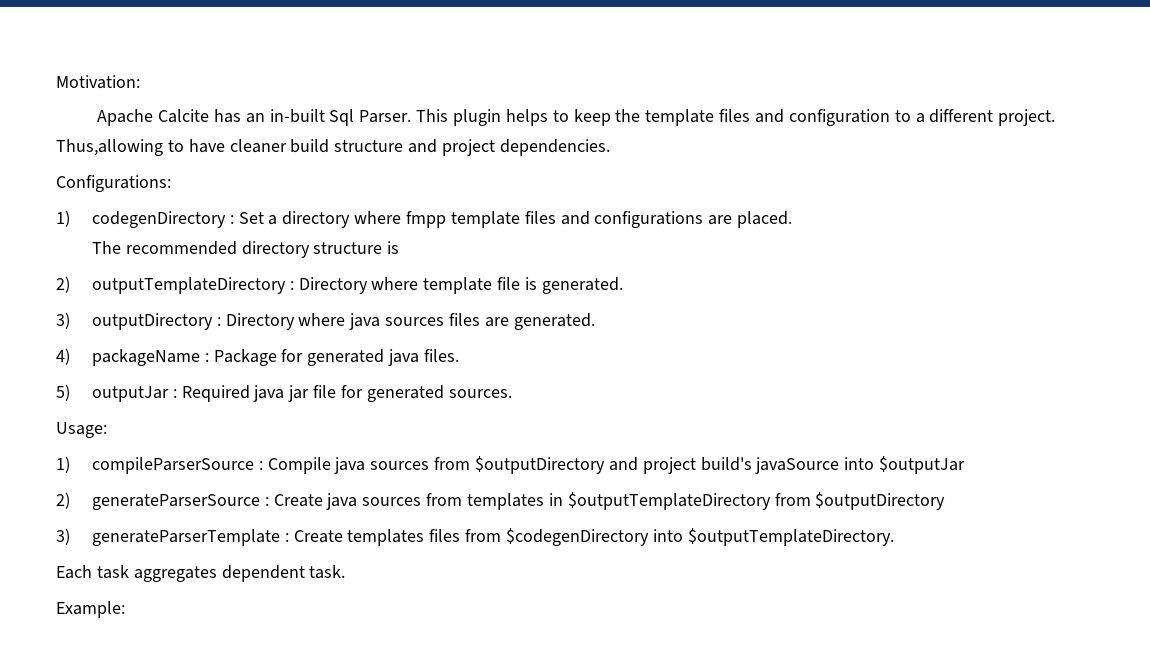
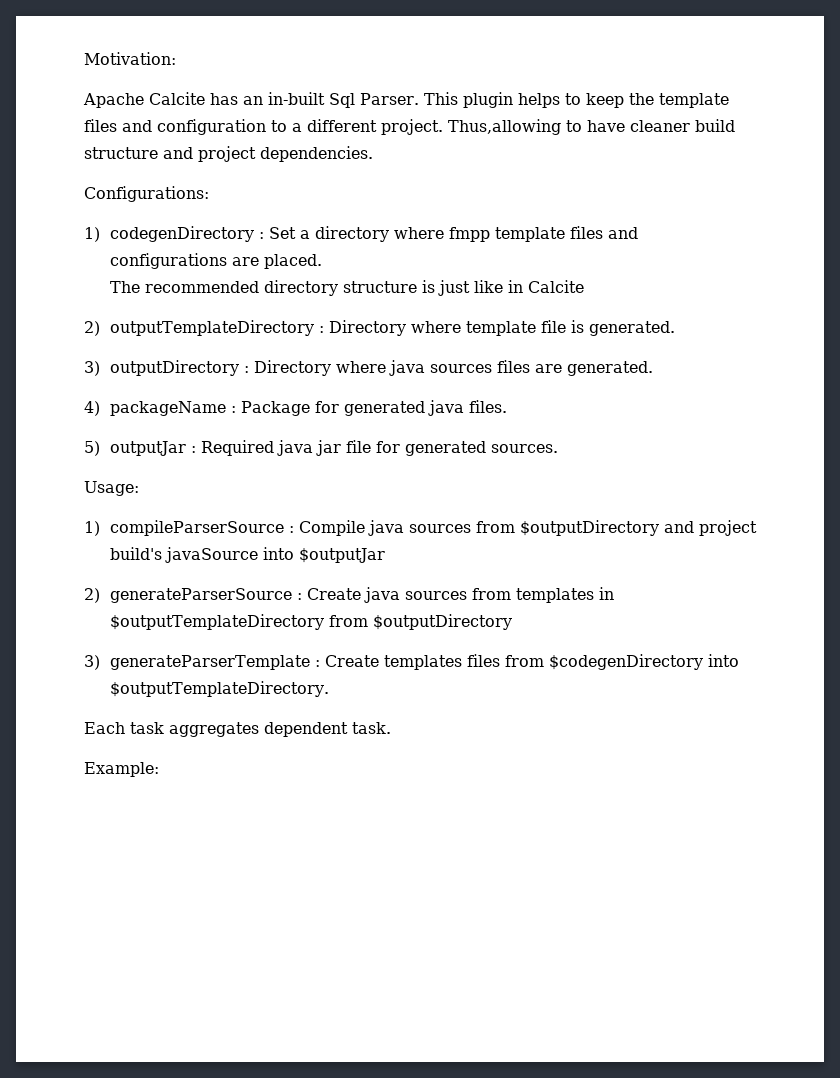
(400, 247) none -> [437,280,584,296] just like in Calcite

